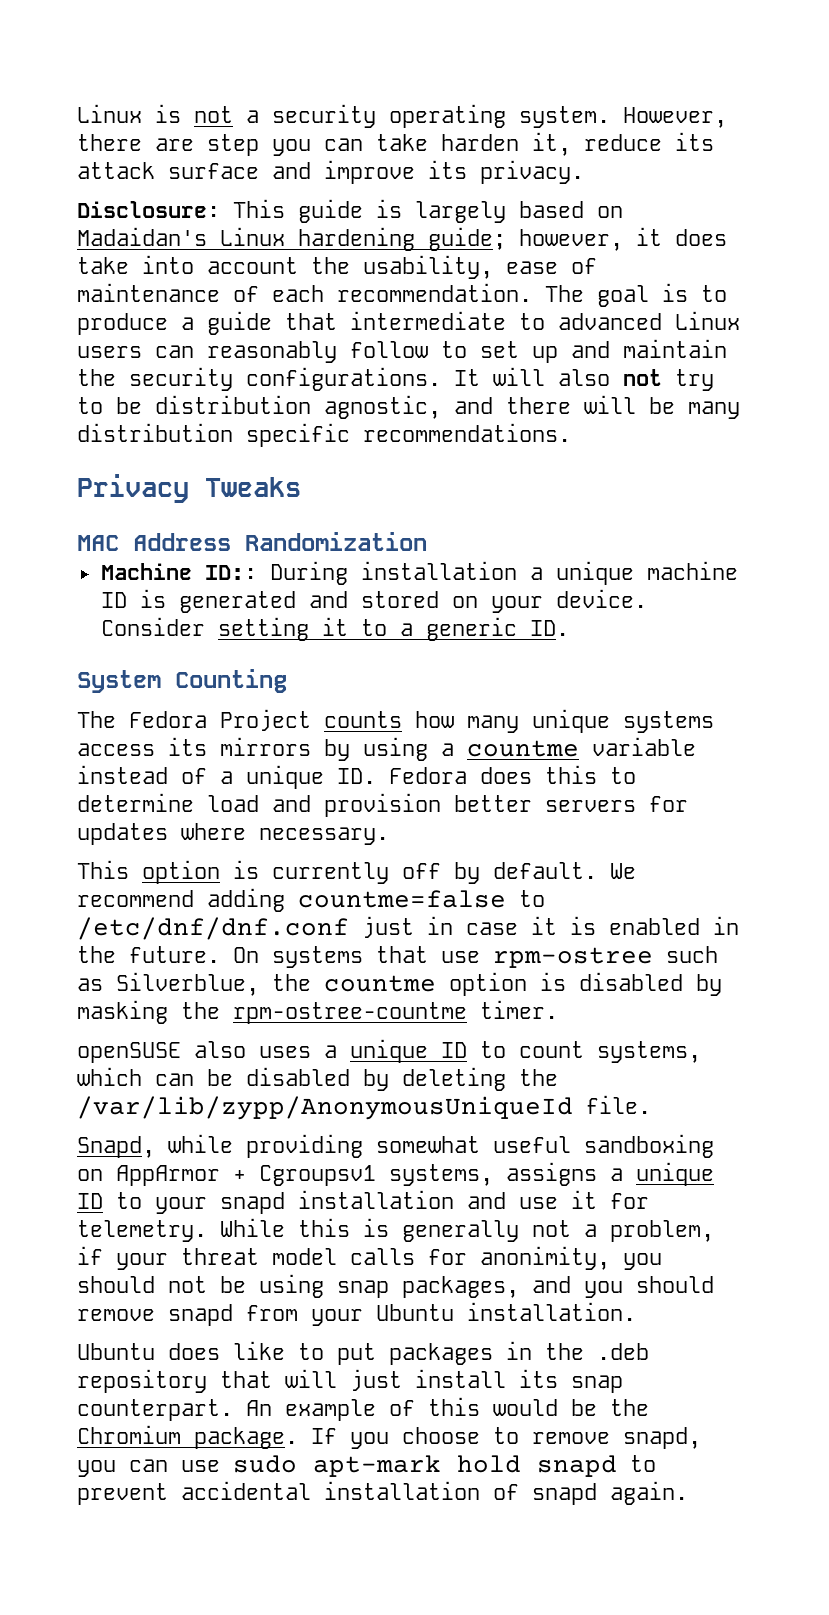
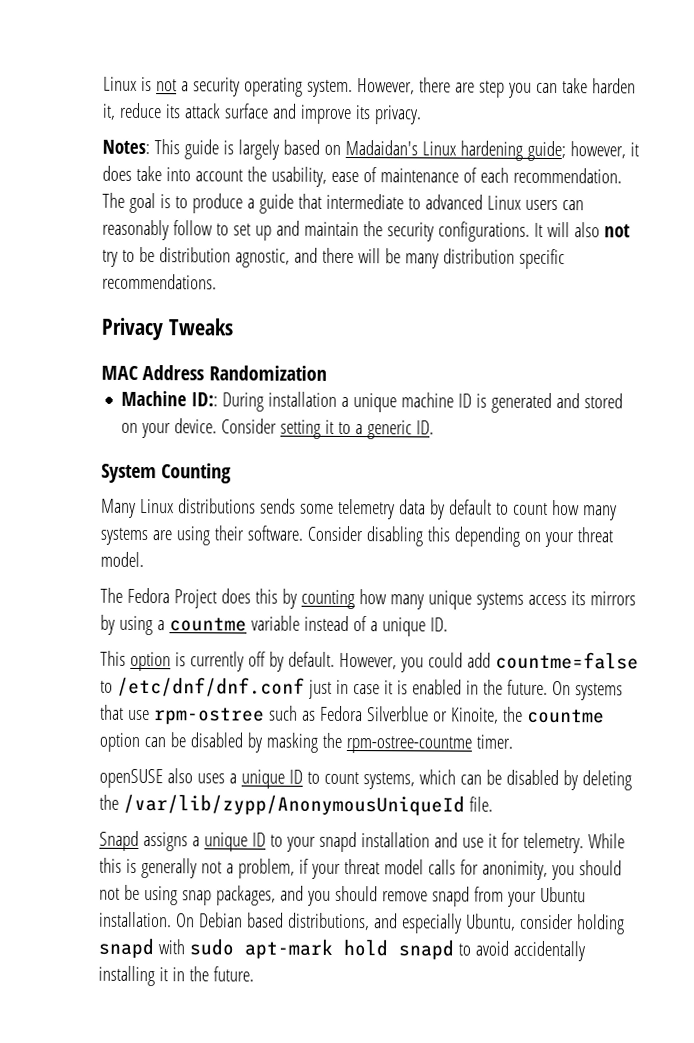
[77,201,220,218] Disclosure: -> [102,139,150,155] Notes:
(287, 681) none -> [101,498,617,521] [100,525,613,548] [100,551,144,568] // Many Linux distributions sends some telemetry data by default to count how many systems are using their software. Consider disabling this depending on your threat model.
[324,711,402,728] counts -> [220,588,355,610] does this by counting
[389,765,636,784] [77,793,688,817] [77,823,389,845] Fedora does this to determine load and provision better servers for updates where necessary. -> (448, 624) none
[610,863,636,879] [77,888,285,912] We recommend adding -> [338,652,491,673] However, you could add
[116,972,259,996] Silverblue, -> [319,705,499,724] Fedora Silverblue or Kinoite,
[540,972,566,991] is -> [143,732,186,748] can be
[77,1134,714,1158] [77,1164,493,1186] Snapd, while providing somewhat useful sandboxing on AppArmor + Cgroupsv1 systems, -> [99,830,139,851] Snapd
[77,1341,649,1365] [77,1369,623,1393] [77,1397,649,1421] [77,1425,701,1449] [77,1459,220,1477] // Ubuntu does like to put packages in the .deb repository that will just install its snap counterpart. An example of this would be the Chromium package. If you choose to remove snapd, you can use -> [175,912,625,935] [98,937,185,959] On Debian based distributions, and especially Ubuntu, consider holding snapd with
[77,1481,688,1505] prevent accidental installation of snapd again. -> [474,940,585,962] [98,965,254,987] avoid accidentally installing it in the future.

